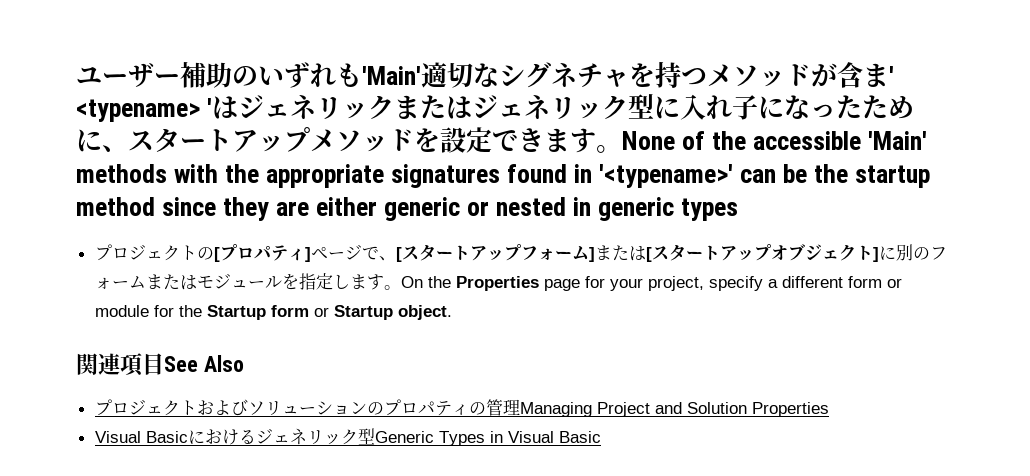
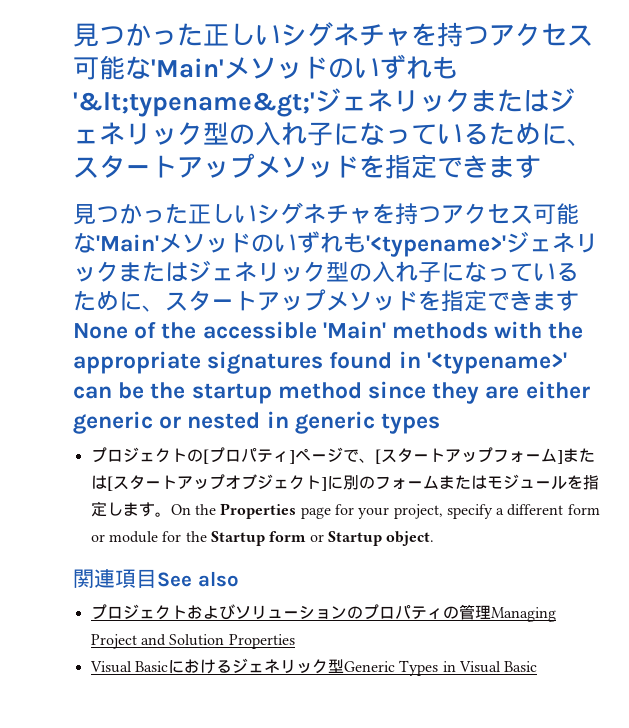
[76,61,894,88] [76,94,915,122] [76,127,622,153] ユーザー補助のいずれも'Main'適切なシグネチャを持つメソッドが含ま' <typename> 'はジェネリックまたはジェネリック型に入れ子になったために、スタートアップメソッドを設定できます。 -> [73,22,593,47] [73,54,458,80] [73,88,575,117] [73,121,593,147] [73,153,541,179] [73,202,579,225] [73,231,598,257] [73,260,579,283] [73,289,579,312] 見つかった正しいシグネチャを持つアクセス可能な'Main'メソッドのいずれも'&lt;typename&gt;'ジェネリックまたはジェネリック型の入れ子になっているために、スタートアップメソッドを指定できます // 見つかった正しいシグネチャを持つアクセス可能な'Main'メソッドのいずれも'<typename>'ジェネリックまたはジェネリック型の入れ子になっているために、スタートアップメソッドを指定できます
[203,355,244,372] Also -> [197,571,239,587] also

